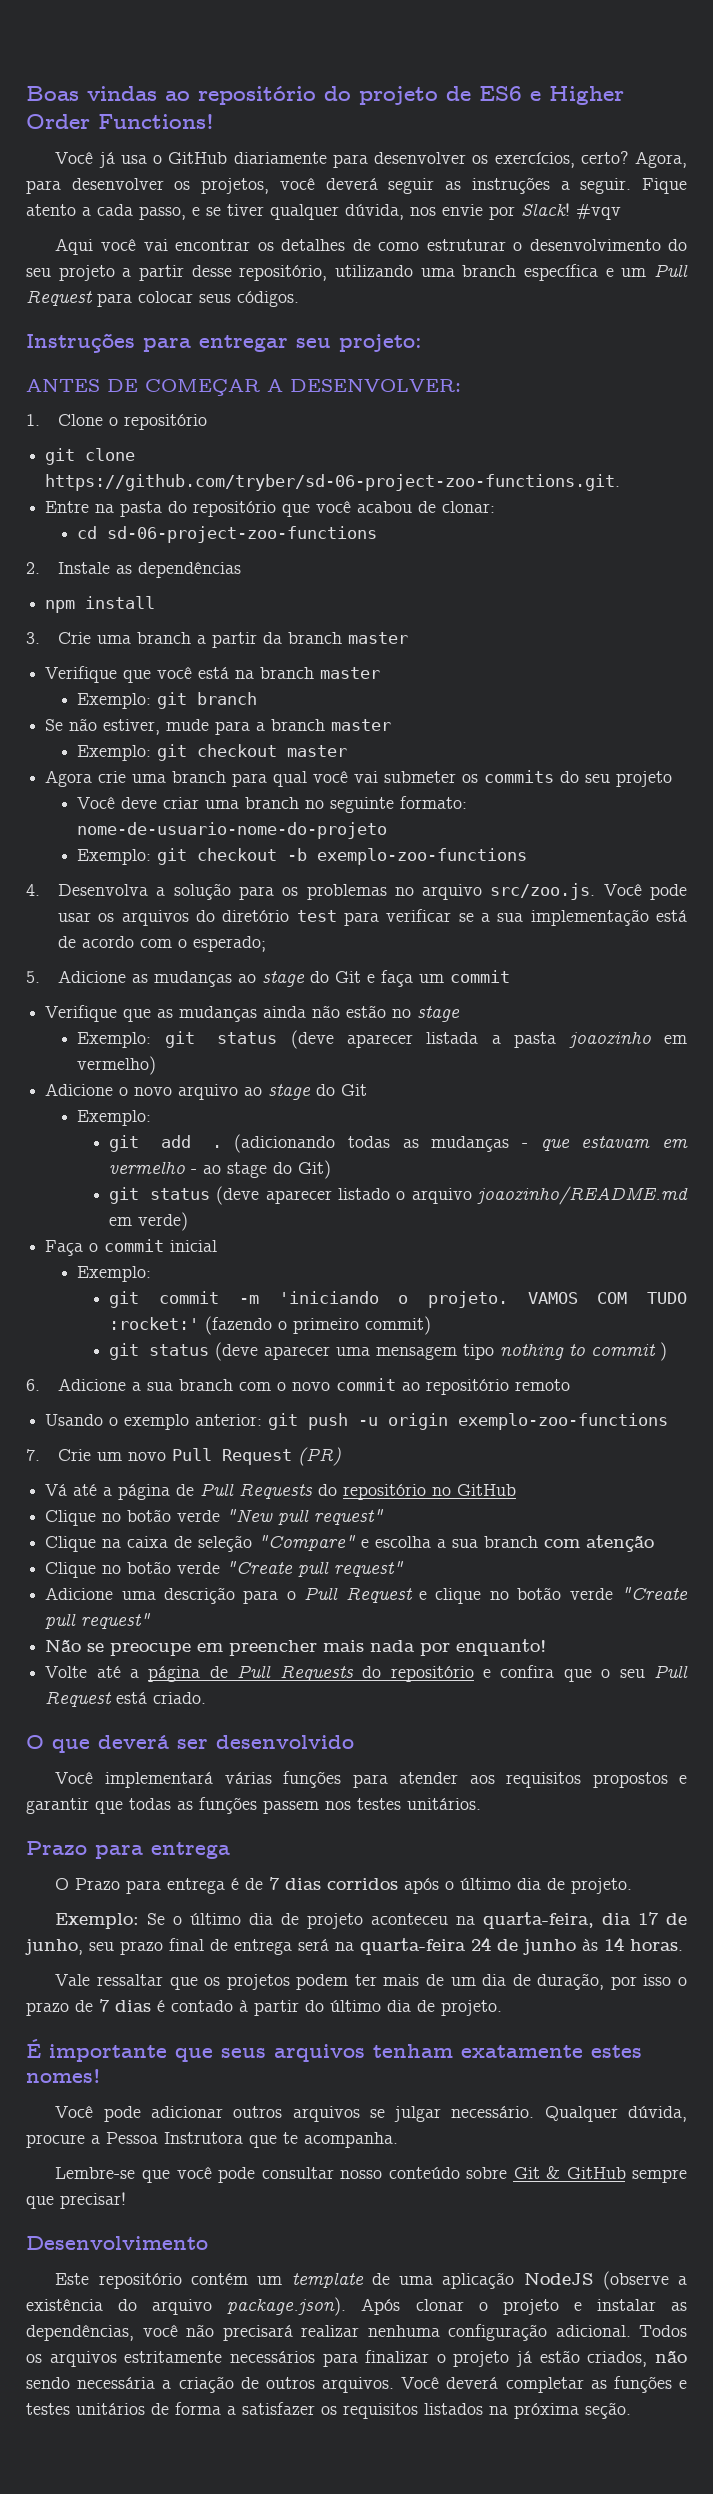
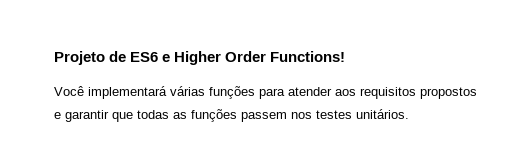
[26,86,438,105] Boas vindas ao repositório do projeto -> [54,51,105,65] Projeto
[55,151,688,168] [26,177,688,194] [26,203,621,220] [55,238,688,255] [26,264,688,281] [26,290,299,307] [26,333,422,353] [26,379,461,396] [26,414,208,430] [45,448,136,465] [45,474,621,491] [45,500,496,517] [77,526,378,543] [26,561,242,578] [45,596,156,613] [26,632,409,648] [45,666,381,683] [77,692,258,709] [45,718,392,735] [77,744,348,761] [45,770,673,787] [77,796,468,813] [77,822,388,839] [77,848,528,865] [26,883,687,900] [58,909,687,926] [58,936,267,952] [26,970,511,987] [45,1005,461,1022] [77,1030,687,1049] [77,1056,157,1075] [45,1083,368,1100] [77,1110,152,1126] [109,1134,688,1153] [109,1160,332,1179] [109,1186,688,1205] [109,1212,189,1231] [45,1239,218,1256] [77,1266,152,1282] [109,1291,687,1308] [109,1316,432,1335] [109,1342,668,1361] [26,1378,571,1395] [45,1413,669,1430] [26,1447,342,1466] [45,1483,517,1500] [45,1509,385,1526] [45,1535,655,1552] [45,1561,405,1578] [45,1587,688,1604] [45,1613,152,1629] [45,1639,548,1656] [45,1665,689,1682] [45,1691,207,1707] [26,1735,354,1753] // Você já usa o GitHub diariamente para desenvolver os exercícios, certo? Agora, para desenvolver os projetos, você deverá seguir as instruções a seguir. Fique atento a cada passo, e se tiver qualquer dúvida, nos envie por Slack! #vqv // Aqui você vai encontrar os detalhes de como estruturar o desenvolvimento do seu projeto a partir desse repositório, utilizando uma branch específica e um Pull Request para colocar seus códigos. // Instruções para entregar seu projeto: // ANTES DE COMEÇAR A DESENVOLVER: // 1. Clone o repositório // git clone https://github.com/tryber/sd-06-project-zoo-functions.git. // Entre na pasta do repositório que você acabou de clonar: // cd sd-06-project-zoo-functions // 2. Instale as dependências // npm install // 3. Crie uma branch a partir da branch master // Verifique que você está na branch master // Exemplo: git branch // Se não estiver, mude para a branch master // Exemplo: git checkout master // Agora crie uma branch para qual você vai submeter os commits do seu projeto // Você deve criar uma branch no seguinte formato: nome-de-usuario-nome-do-projeto // Exemplo: git checkout -b exemplo-zoo-functions // 4. Desenvolva a solução para os problemas no arquivo src/zoo.js. Você pode usar os arquivos do diretório test para verificar se a sua implementação está de acordo com o esperado; // 5. Adicione as mudanças ao stage do Git e faça um commit // Verifique que as mudanças ainda não estão no stage // Exemplo: git status (deve aparecer listada a pasta joaozinho em vermelho) // Adicione o novo arquivo ao stage do Git // Exemplo: // git add . (adicionando todas as mudanças - que estavam em vermelho - ao stage do Git) // git status (deve aparecer listado o arquivo joaozinho/README.md em verde) // Faça o commit inicial // Exemplo: // git commit -m 'iniciando o projeto. VAMOS COM TUDO :rocket:' (fazendo o primeiro commit) // git status (deve aparecer uma mensagem tipo nothing to commit ) // 6. Adicione a sua branch com o novo commit ao repositório remoto // Usando o exemplo anterior: git push -u origin exemplo-zoo-functions // 7. Crie um novo Pull Request (PR) // Vá até a página de Pull Requests do repositório no GitHub // Clique no botão verde "New pull request" // Clique na caixa de seleção "Compare" e escolha a sua branch com atenção // Clique no botão verde "Create pull request" // Adicione uma descrição para o Pull Request e clique no botão verde "Create pull request" // Não se preocupe em preencher mais nada por enquanto! // Volte até a página de Pull Requests do repositório e confira que o seu Pull Request está criado. // O que deverá ser desenvolvido -> (346, 56) none
[26,1841,230,1859] [55,1877,633,1894] [55,1912,688,1929] [25,1937,683,1955] [55,1973,687,1990] [26,1999,502,2016] [26,2039,642,2062] [26,2069,101,2083] [55,2105,688,2122] [26,2132,398,2148] [55,2166,687,2183] [26,2192,126,2209] [26,2236,208,2250] [55,2271,687,2290] [26,2297,688,2316] [26,2324,687,2341] [26,2350,687,2367] [26,2376,687,2393] [26,2402,631,2419] // Prazo para entrega // O Prazo para entrega é de 7 dias corridos após o último dia de projeto. // Exemplo: Se o último dia de projeto aconteceu na quarta-feira, dia 17 de junho, seu prazo final de entrega será na quarta-feira 24 de junho às 14 horas. // Vale ressaltar que os projetos podem ter mais de um dia de duração, por isso o prazo de 7 dias é contado à partir do último dia de projeto. // É importante que seus arquivos tenham exatamente estes nomes! // Você pode adicionar outros arquivos se julgar necessário. Qualquer dúvida, procure a Pessoa Instrutora que te acompanha. // Lembre-se que você pode consultar nosso conteúdo sobre Git & GitHub sempre que precisar! // Desenvolvimento // Este repositório contém um template de uma aplicação NodeJS (observe a existência do arquivo package.json). Após clonar o projeto e instalar as dependências, você não precisará realizar nenhuma configuração adicional. Todos os arquivos estritamente necessários para finalizar o projeto já estão criados, não sendo necessária a criação de outros arquivos. Você deverá completar as funções e testes unitários de forma a satisfazer os requisitos listados na próxima seção. -> (409, 114) none

